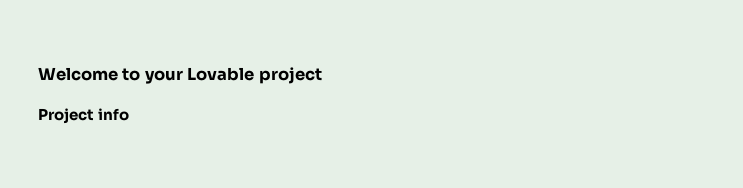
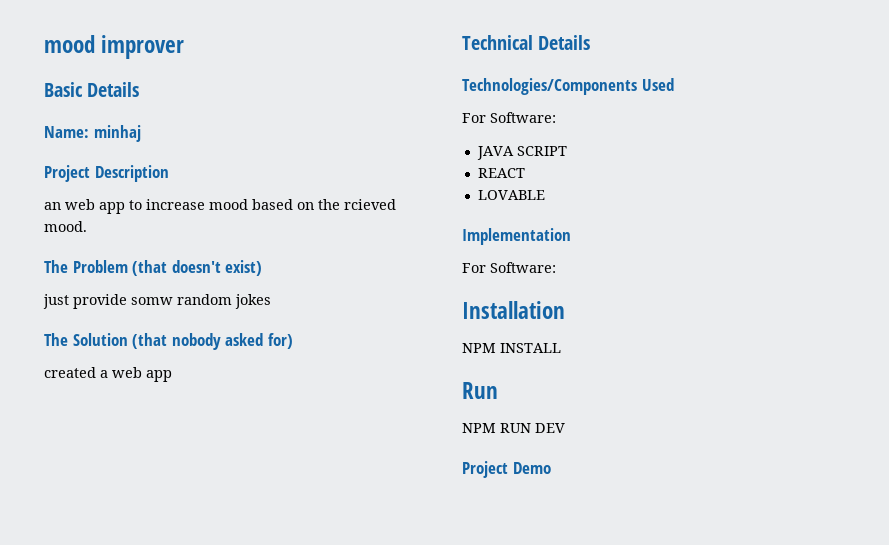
[38,67,322,84] [38,108,130,124] Welcome to your Lovable project // Project info -> [44,35,185,59] [44,82,140,97] [44,125,141,142] [44,165,169,182] [44,199,396,214] [44,221,87,232] [44,260,263,276] [43,294,271,309] [44,333,293,350] [44,367,172,382] [462,35,591,50] [462,78,674,95] [462,112,556,123] [476,146,567,160] [477,168,525,178] [477,190,545,200] [462,228,571,245] [462,262,556,273] [462,301,565,319] [462,343,561,353] [462,382,498,399] [462,423,565,433] [462,461,551,478] mood improver // Basic Details // Name: minhaj // Project Description // an web app to increase mood based on the rcieved mood. // The Problem (that doesn't exist) // just provide somw random jokes // The Solution (that nobody asked for) // created a web app // Technical Details // Technologies/Components Used // For Software: // JAVA SCRIPT // REACT // LOVABLE // Implementation // For Software: // Installation // NPM INSTALL // Run // NPM RUN DEV // Project Demo

